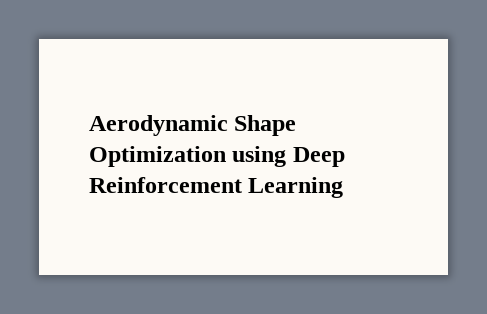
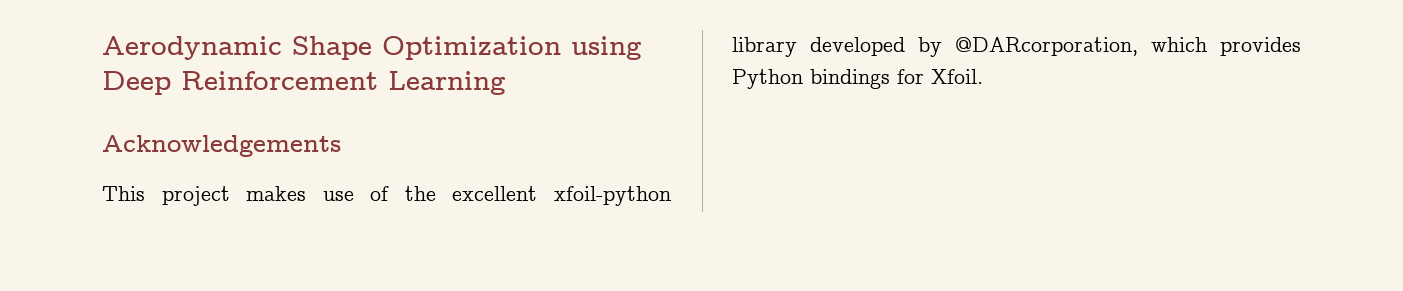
(344, 187) none -> [102,135,341,157] [102,186,671,206] [732,37,1301,57] [732,69,983,89] // Acknowledgements // This project makes use of the excellent xfoil-python library developed by @DARcorporation, which provides Python bindings for Xfoil.

